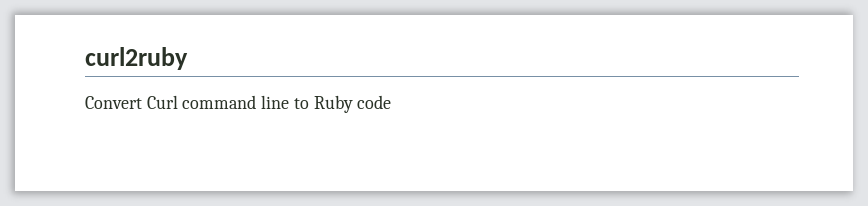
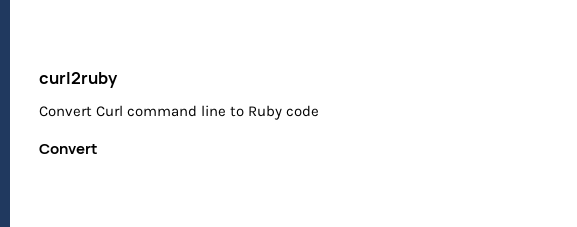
(392, 102) none -> [39,144,98,154] // Convert

